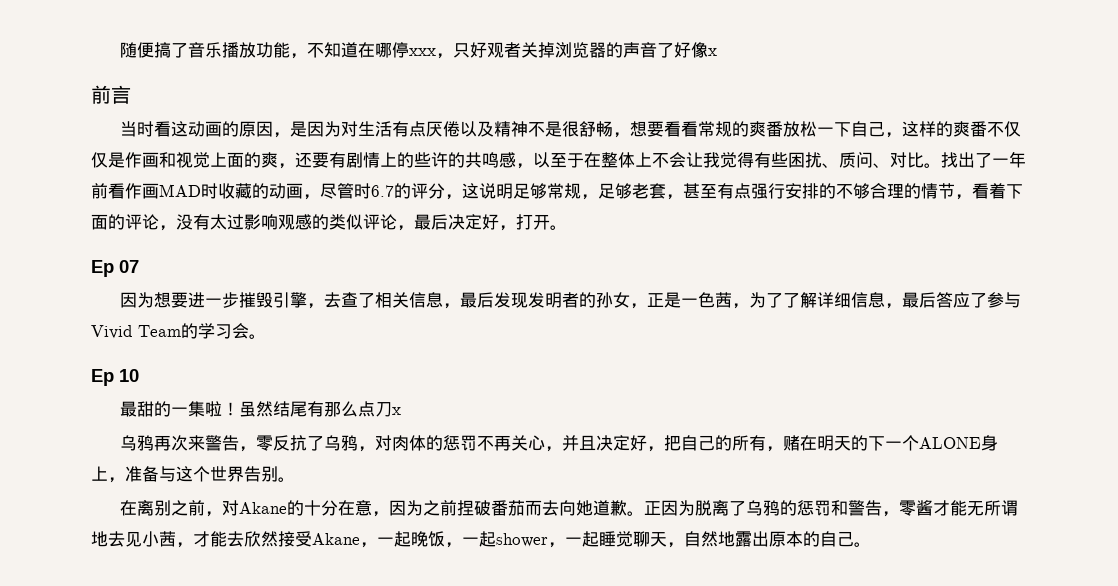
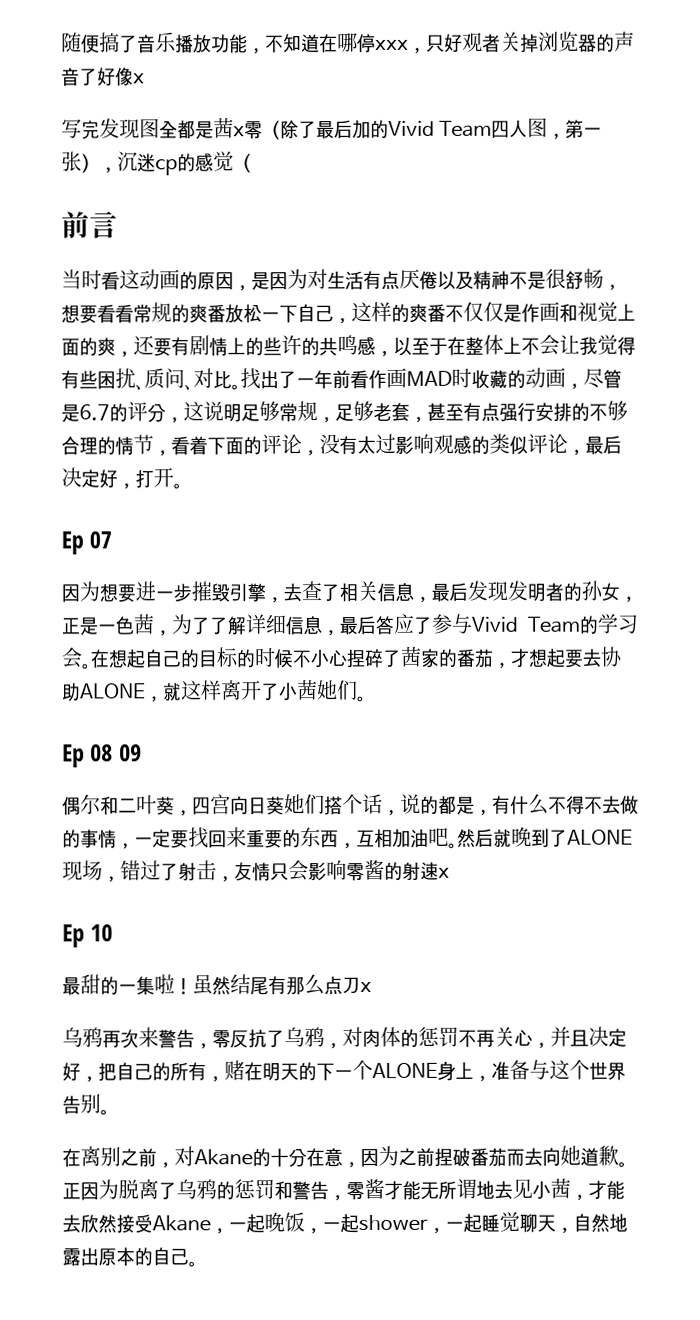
(718, 52) none -> [61,117,603,141] [61,151,252,176] // 写完发现图全都是茜x零（除了最后加的Vivid Team四人图，第一张），沉迷cp的感觉（
[354,183,371,199] 时 -> [61,404,80,423] 是
(266, 336) none -> [90,646,623,669] [62,679,367,703] [62,744,142,768] [62,793,639,817] [62,826,633,850] [62,859,450,883] 在想起自己的目标的时候不小心捏碎了茜家的番茄，才想起要去协助ALONE，就这样离开了小茜她们。 // Ep 08 09 // 偶尔和二叶葵，四宫向日葵她们搭个话，说的都是，有什么不得不去做的事情，一定要找回来重要的东西，互相加油吧。然后就晚到了ALONE现场，错过了射击，友情只会影响零酱的射速x

